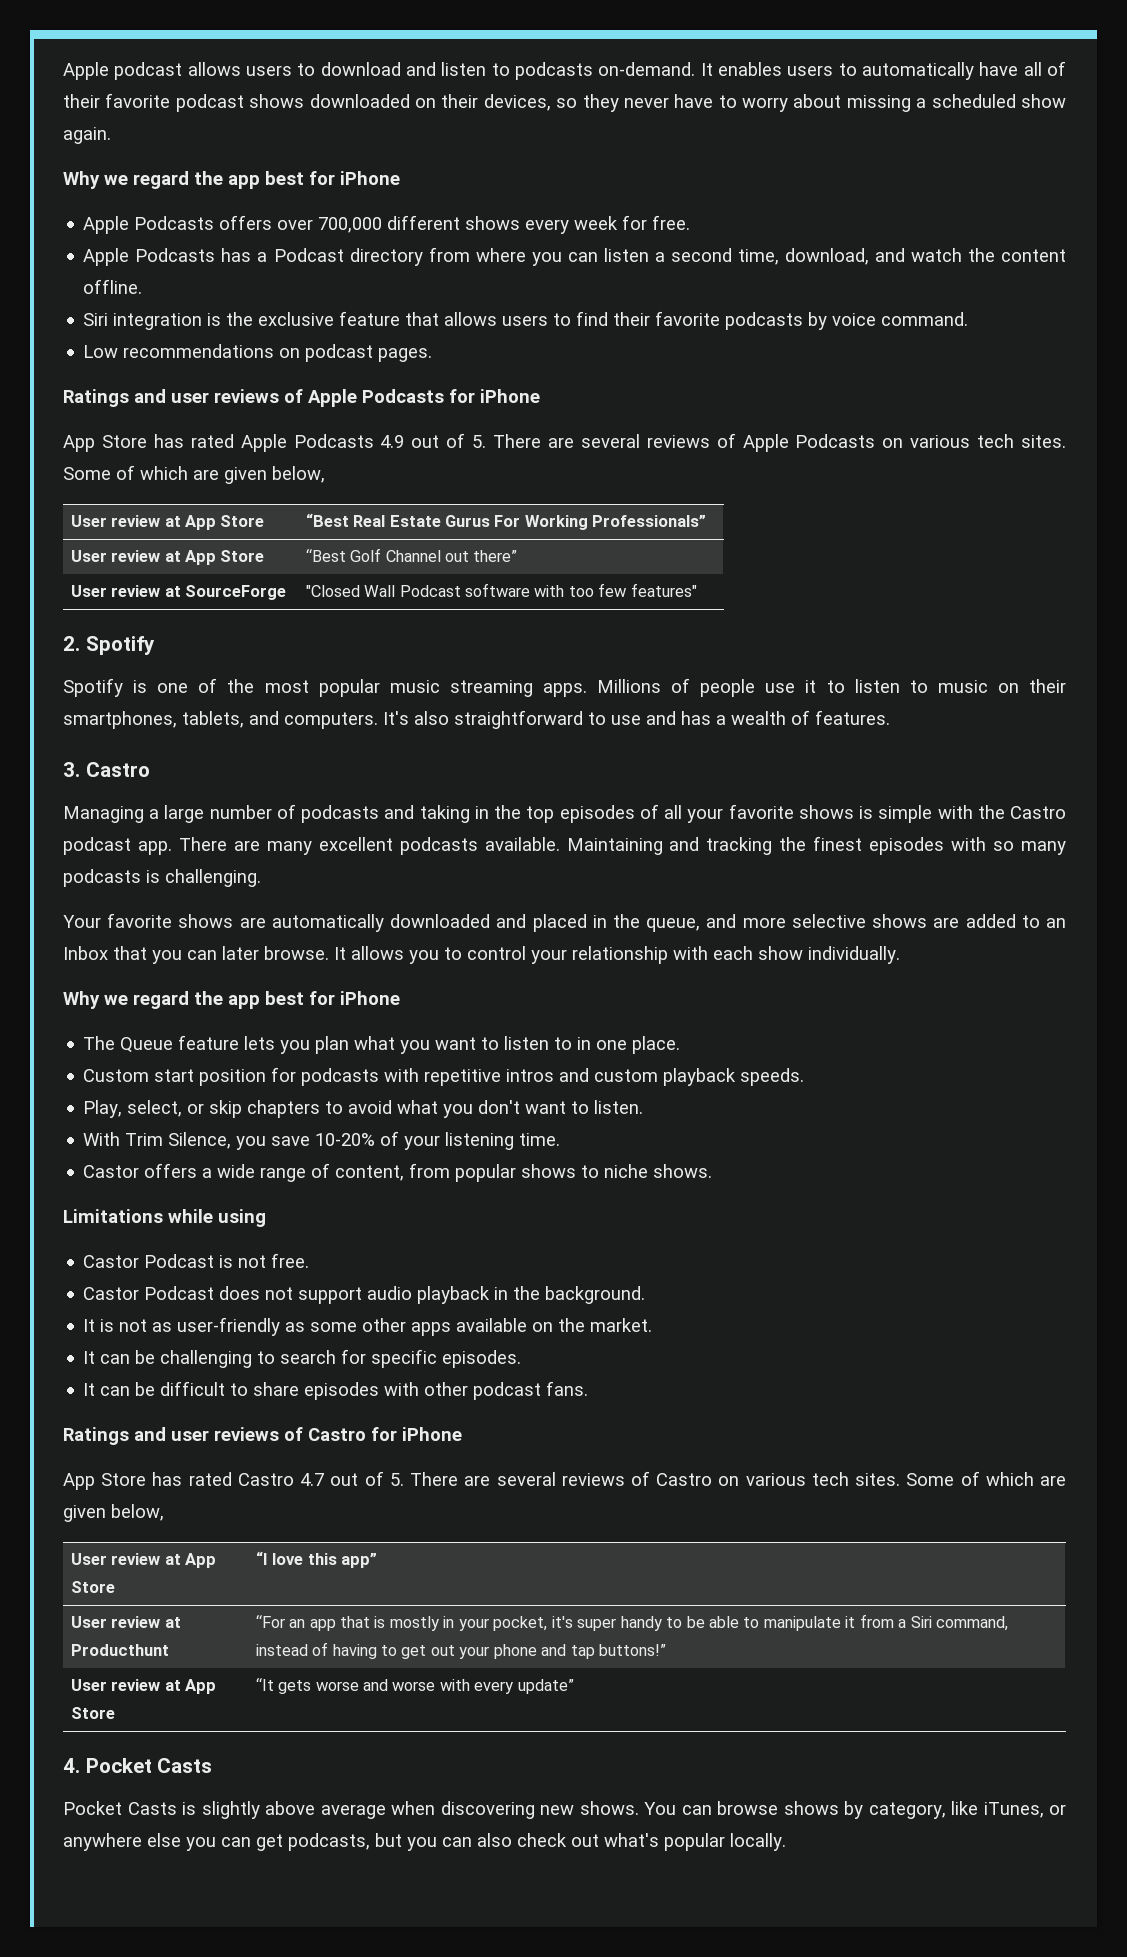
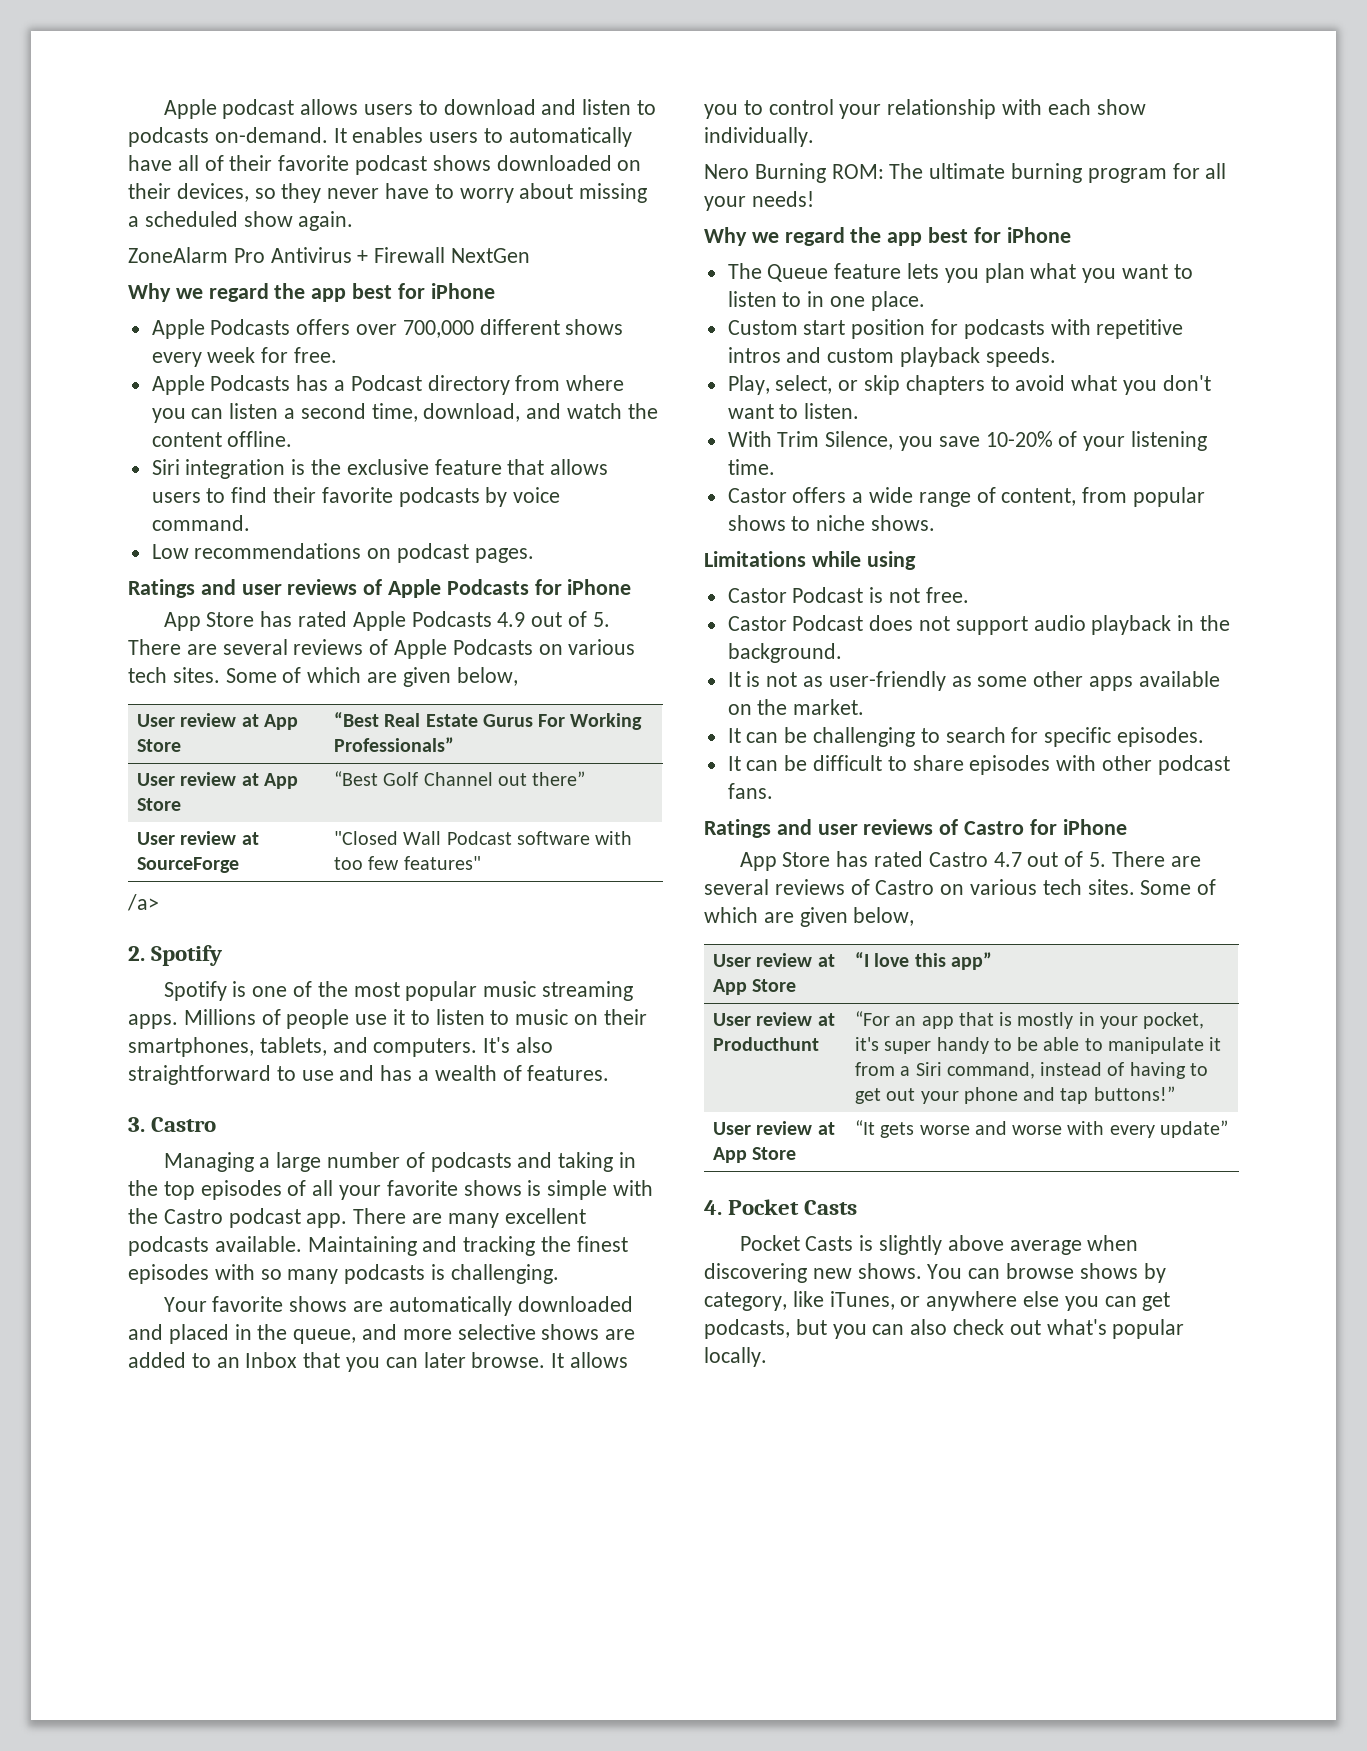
(111, 135) none -> [128,247,531,263] // ZoneAlarm Pro Antivirus + Firewall NextGen
(697, 590) none -> [127,894,159,911] // /a>
(900, 955) none -> [704,163,1227,183] [704,191,814,211] // Nero Burning ROM: The ultimate burning program for all your needs!

